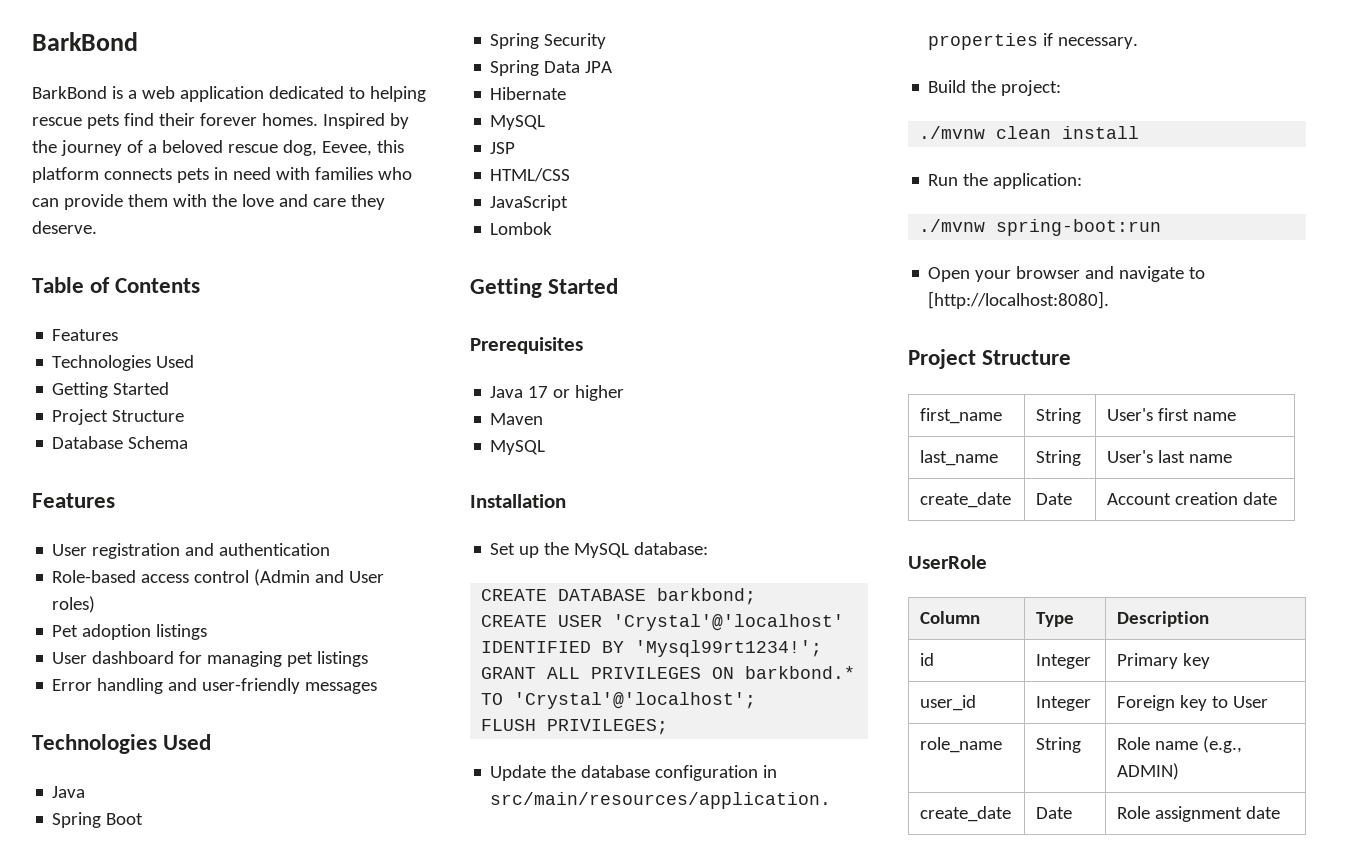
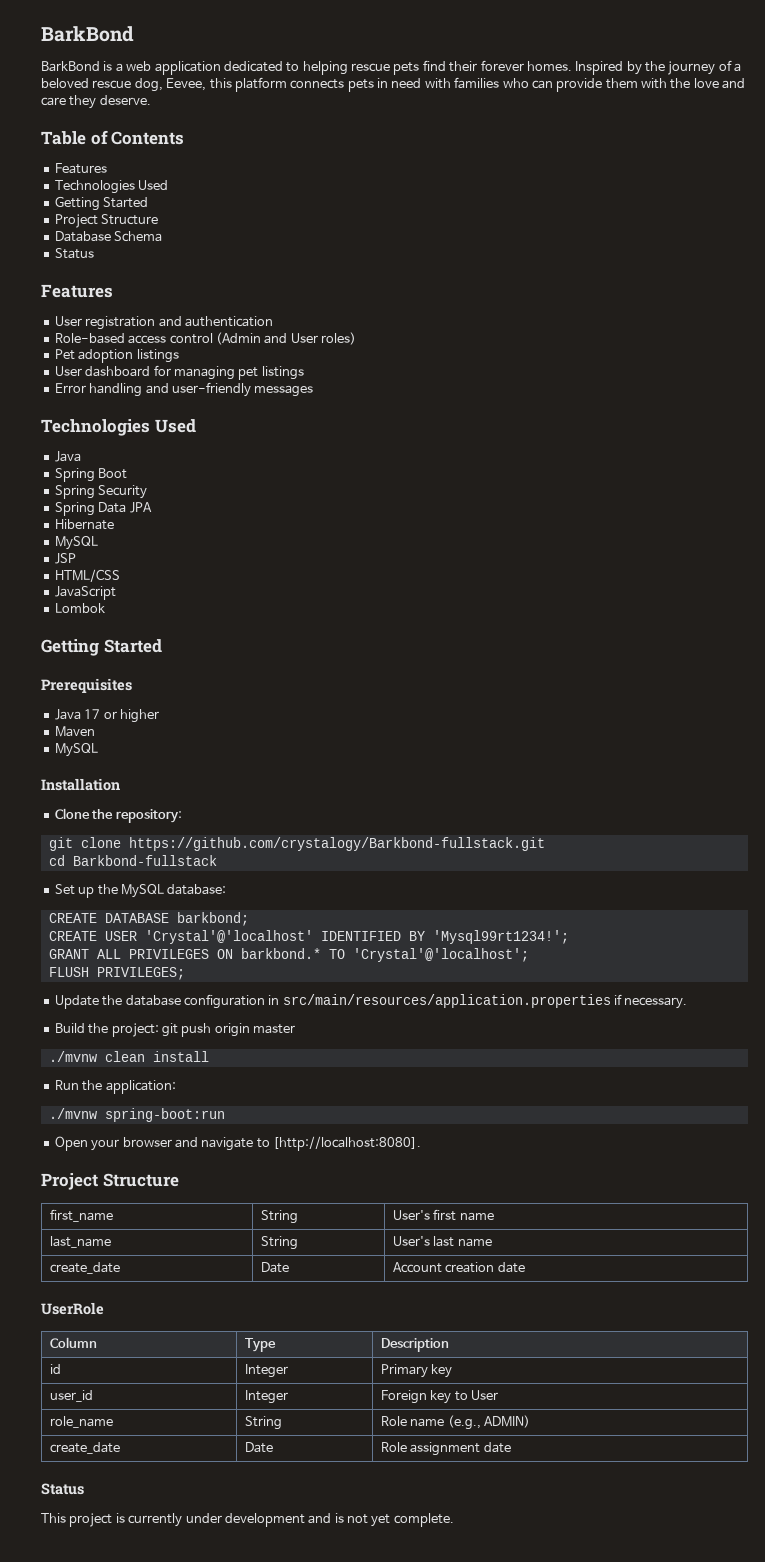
(189, 442) none -> [54,248,94,259] // Status
(566, 501) none -> [54,808,182,823] [48,837,545,851] [48,855,217,866] // Clone the repository: // git clone https://github.com/crystalogy/Barkbond-fullstack.git // cd Barkbond-fullstack
(1062, 88) none -> [161,1023,295,1037] git push origin master
(1281, 812) none -> [41,1483,84,1495] [41,1513,454,1527] // Status // This project is currently under development and is not yet complete.

